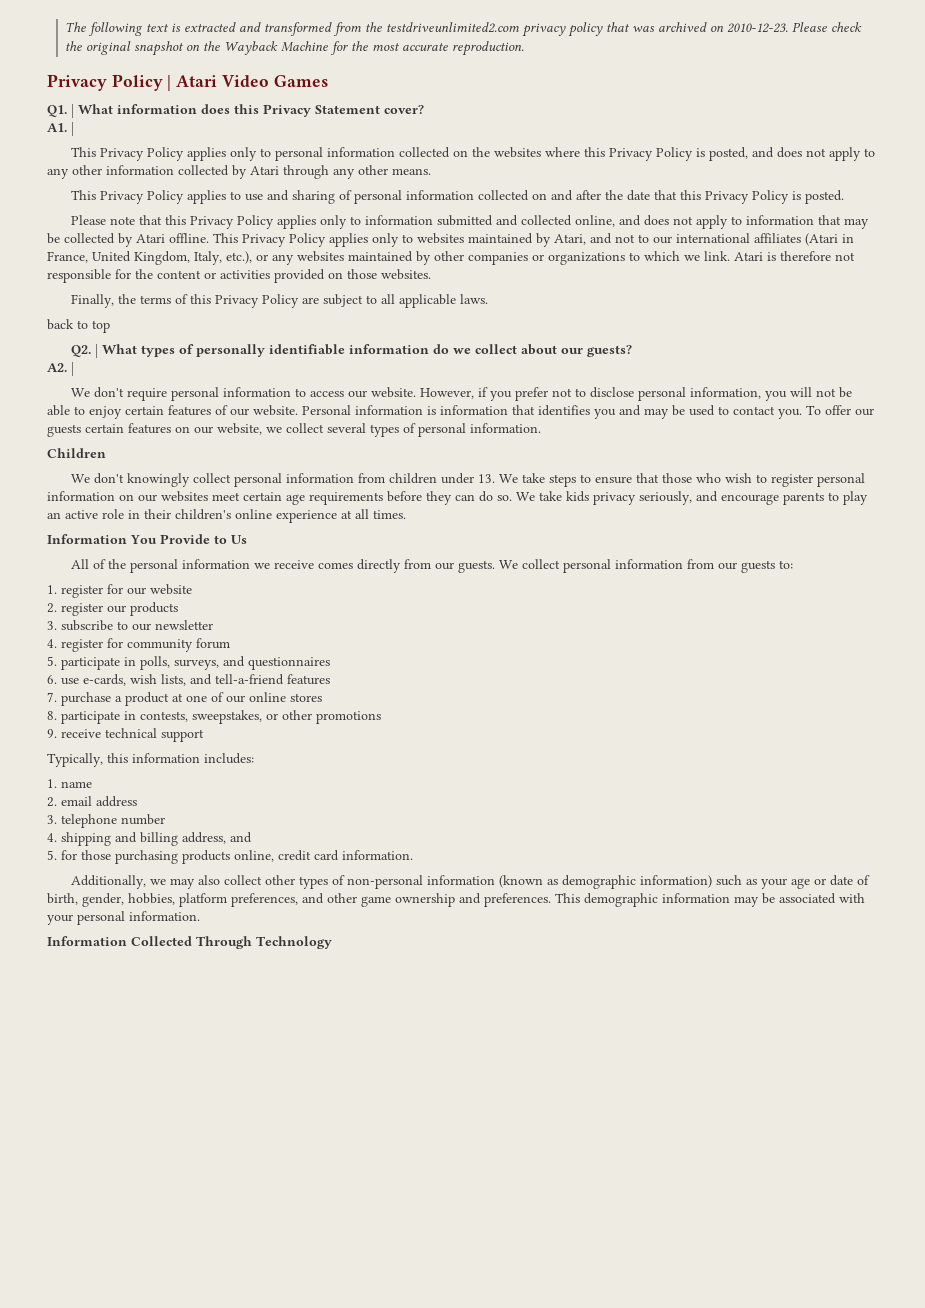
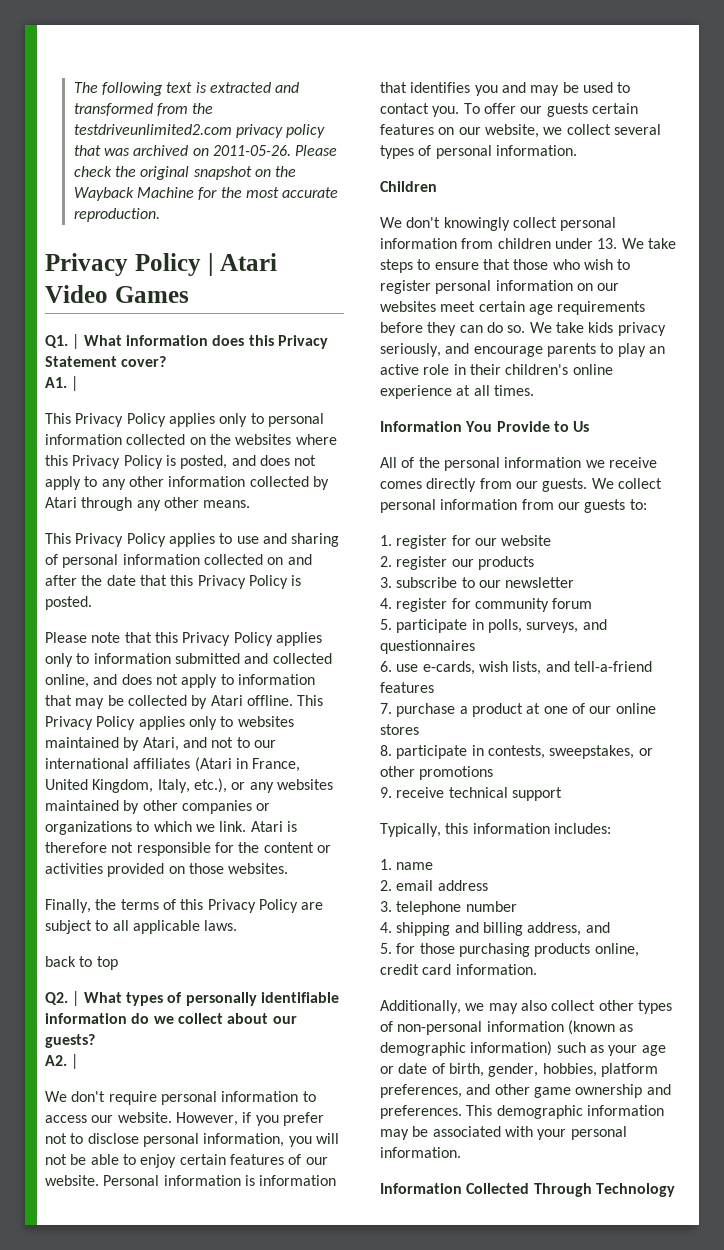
[727,23,789,33] 2010-12-23. -> [212,145,291,156] 2011-05-26.

